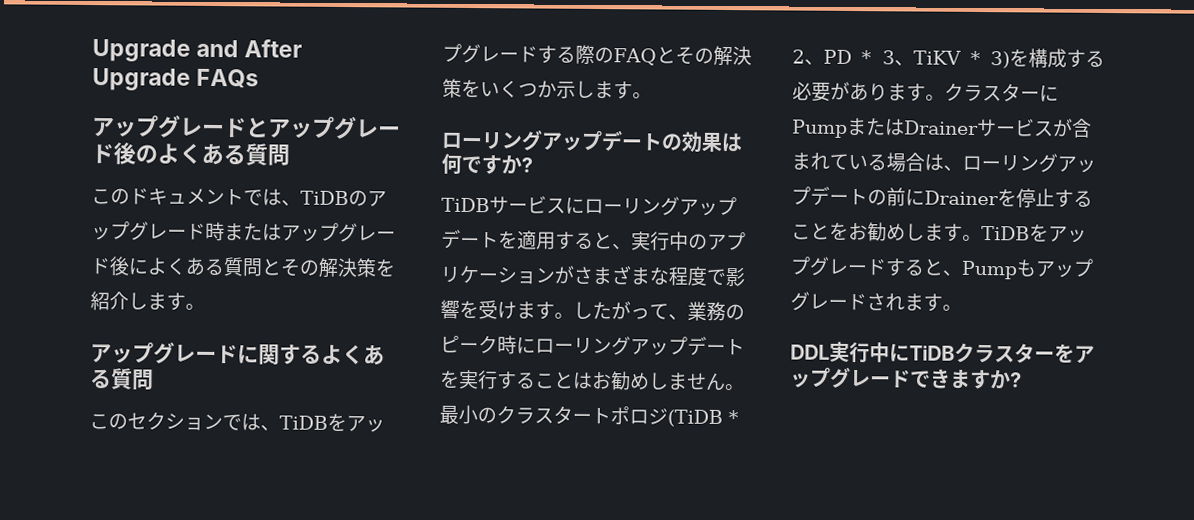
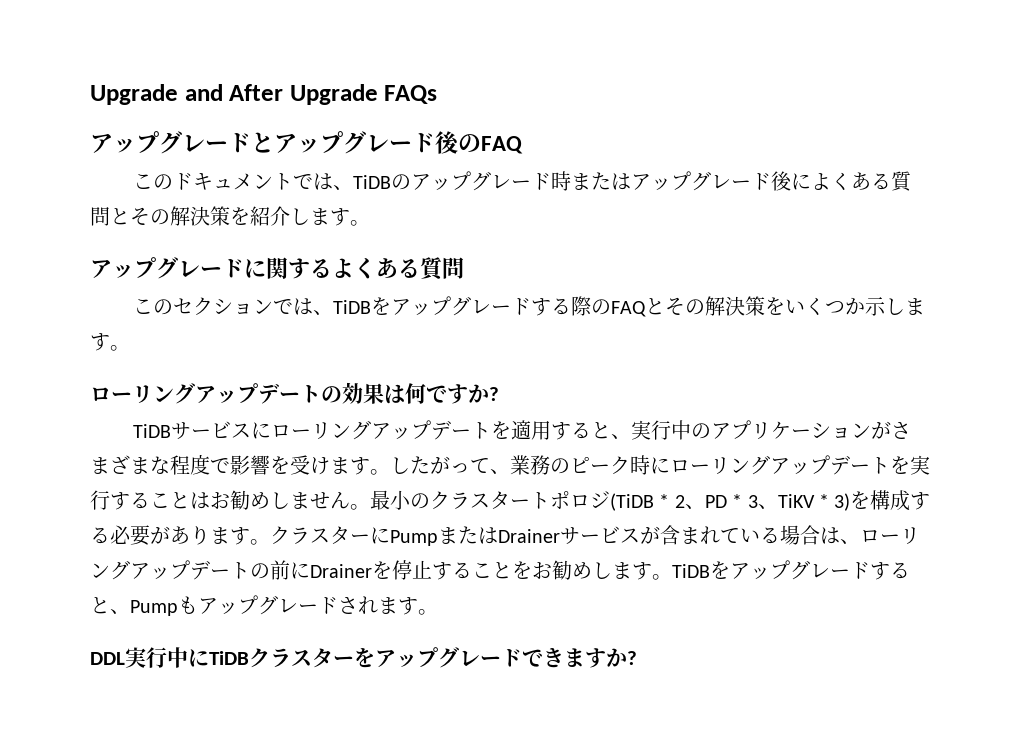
[157,143,290,166] よくある質問 -> [481,136,523,154] FAQ

